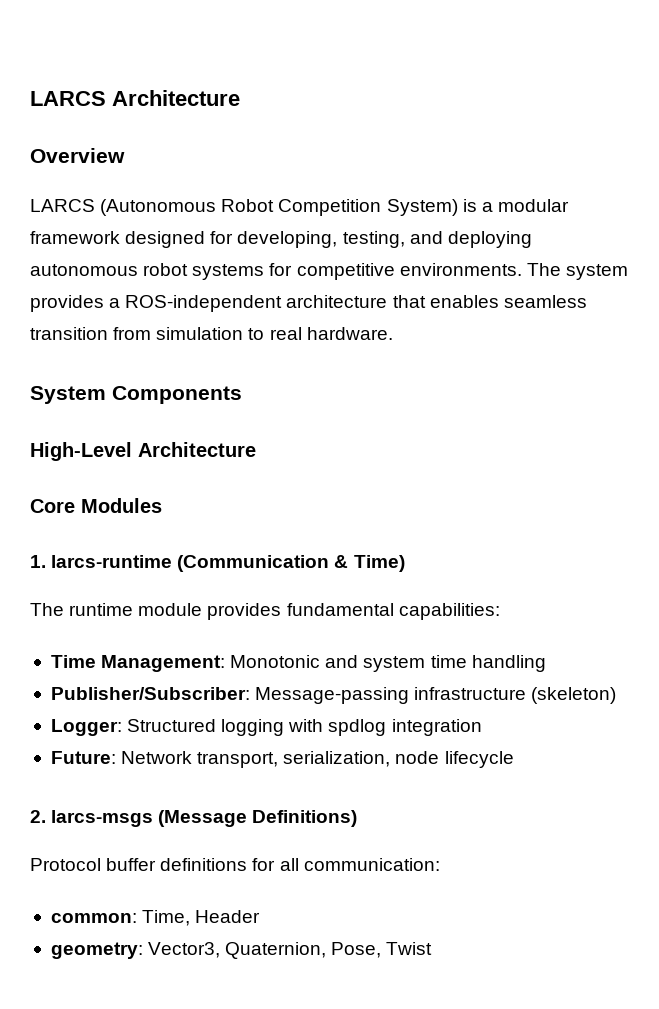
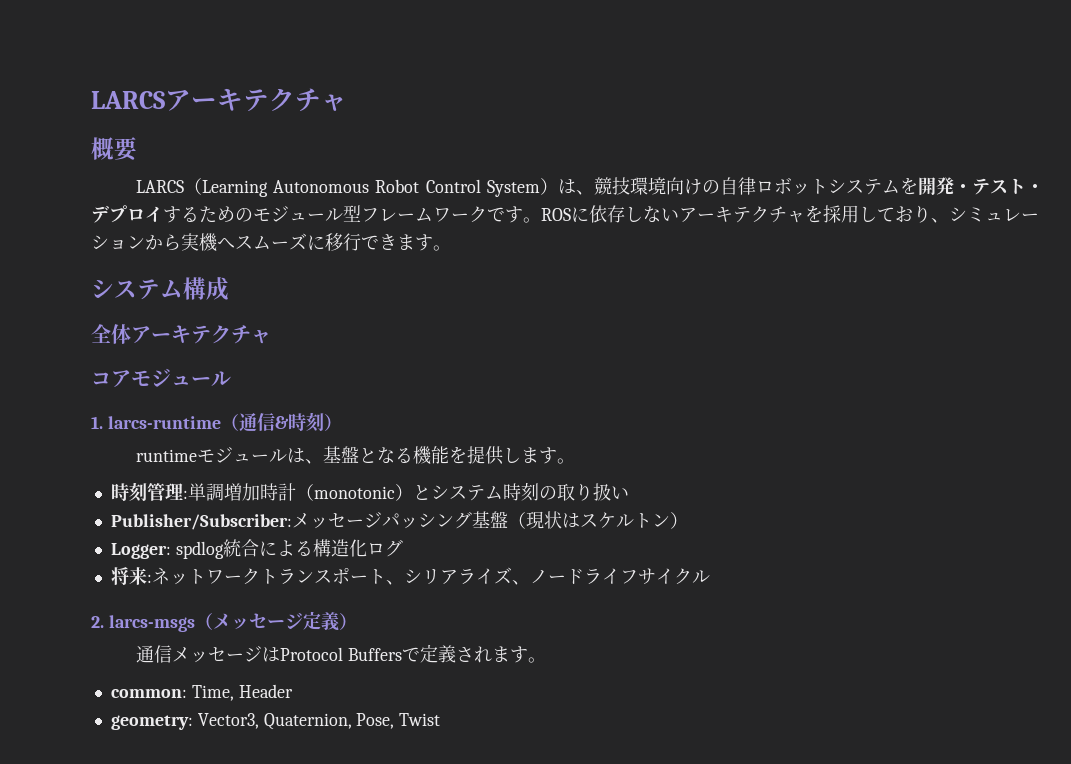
[30,90,240,106] [30,148,125,163] [30,199,569,216] [30,231,532,248] [30,263,628,280] [30,295,587,312] [30,327,393,340] [30,386,242,404] [30,442,256,461] [30,498,162,513] [30,555,405,572] [30,603,500,620] [50,655,546,672] [50,687,617,704] [50,719,482,736] [50,751,514,768] [30,810,358,827] [30,858,440,871] LARCS Architecture // Overview // LARCS (Autonomous Robot Competition System) is a modular framework designed for developing, testing, and deploying autonomous robot systems for competitive environments. The system provides a ROS-independent architecture that enables seamless transition from simulation to real hardware. // System Components // High-Level Architecture // Core Modules // 1. larcs-runtime (Communication & Time) // The runtime module provides fundamental capabilities: // Time Management: Monotonic and system time handling // Publisher/Subscriber: Message-passing infrastructure (skeleton) // Logger: Structured logging with spdlog integration // Future: Network transport, serialization, node lifecycle // 2. larcs-msgs (Message Definitions) // Protocol buffer definitions for all communication: -> [91,88,347,112] [91,137,138,161] [135,177,1044,197] [91,205,1039,223] [91,233,451,252] [91,277,229,301] [91,324,271,344] [91,368,231,388] [91,412,342,432] [135,446,575,465] [110,482,629,502] [110,511,688,530] [110,539,403,559] [110,567,710,585] [91,611,357,632] [135,644,546,663] LARCSアーキテクチャ // 概要 // LARCS（Learning Autonomous Robot Control System）は、競技環境向けの自律ロボットシステムを開発・テスト・デプロイするためのモジュール型フレームワークです。ROSに依存しないアーキテクチャを採用しており、シミュレーションから実機へスムーズに移行できます。 // システム構成 // 全体アーキテクチャ // コアモジュール // 1. larcs-runtime（通信&時刻） // runtimeモジュールは、基盤となる機能を提供します。 // 時刻管理:単調増加時計（monotonic）とシステム時刻の取り扱い // Publisher/Subscriber:メッセージパッシング基盤（現状はスケルトン） // Logger: spdlog統合による構造化ログ // 将来:ネットワークトランスポート、シリアライズ、ノードライフサイクル // 2. larcs-msgs（メッセージ定義） // 通信メッセージはProtocol Buffersで定義されます。

